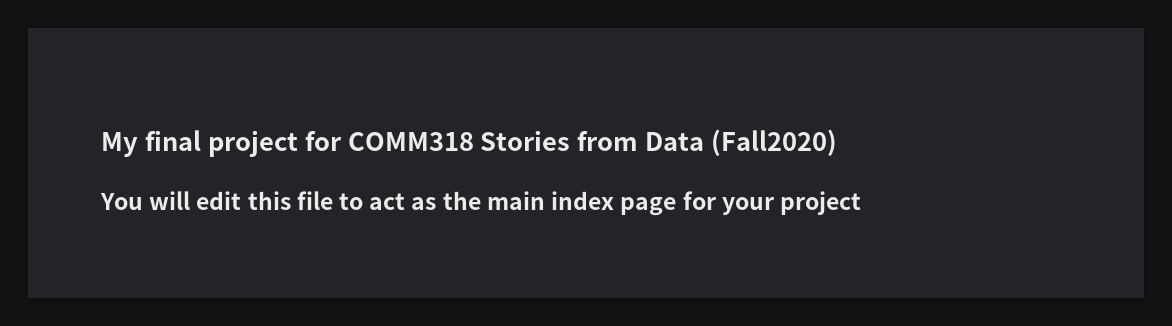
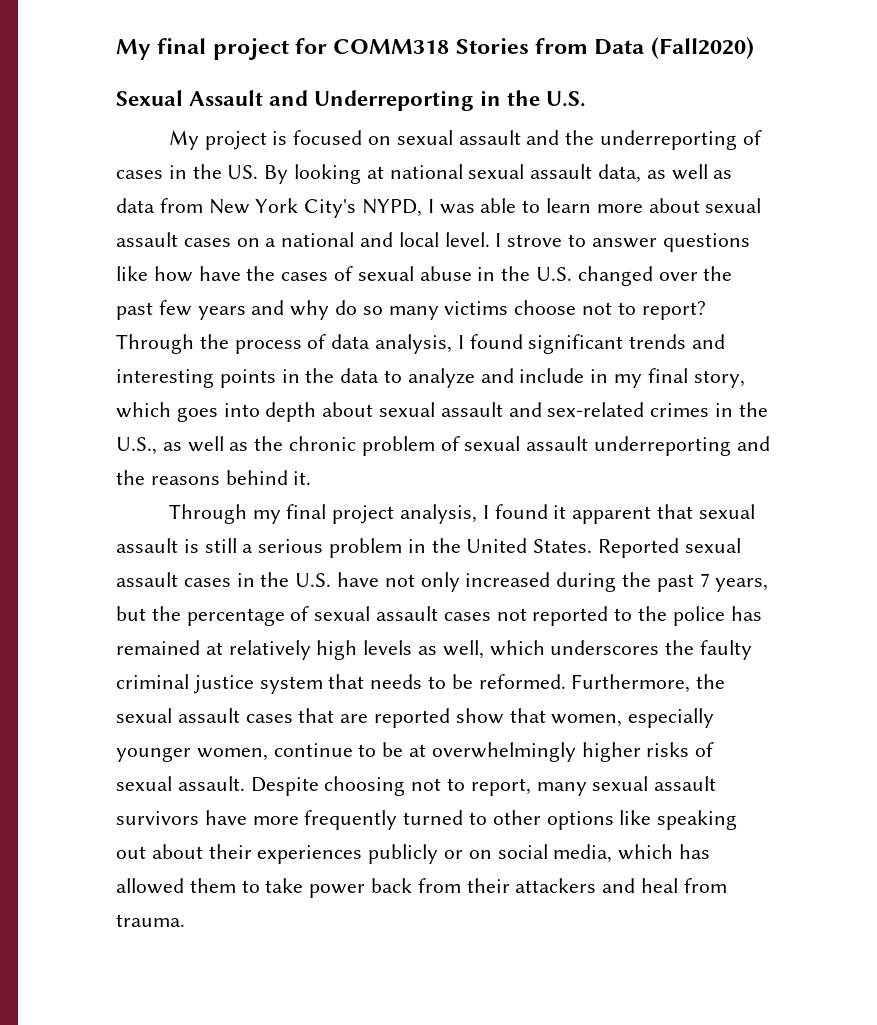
[100,191,861,216] You will edit this file to act as the main index page for your project -> [116,90,587,111] [168,130,762,150] [116,164,733,184] [116,198,762,218] [116,232,750,252] [116,266,733,286] [116,300,706,320] [116,334,726,354] [116,368,745,388] [116,402,768,422] [116,436,770,456] [116,470,312,485] [168,504,755,524] [116,538,741,558] [116,572,769,592] [116,606,762,626] [116,640,753,660] [116,674,726,694] [116,708,715,728] [116,742,715,762] [116,776,717,796] [116,810,738,830] [116,844,711,864] [116,878,727,898] [116,914,185,927] Sexual Assault and Underreporting in the U.S. // My project is focused on sexual assault and the underreporting of cases in the US. By looking at national sexual assault data, as well as data from New York City's NYPD, I was able to learn more about sexual assault cases on a national and local level. I strove to answer questions like how have the cases of sexual abuse in the U.S. changed over the past few years and why do so many victims choose not to report? Through the process of data analysis, I found significant trends and interesting points in the data to analyze and include in my final story, which goes into depth about sexual assault and sex-related crimes in the U.S., as well as the chronic problem of sexual assault underreporting and the reasons behind it. // Through my final project analysis, I found it apparent that sexual assault is still a serious problem in the United States. Reported sexual assault cases in the U.S. have not only increased during the past 7 years, but the percentage of sexual assault cases not reported to the police has remained at relatively high levels as well, which underscores the faulty criminal justice system that needs to be reformed. Furthermore, the sexual assault cases that are reported show that women, especially younger women, continue to be at overwhelmingly higher risks of sexual assault. Despite choosing not to report, many sexual assault survivors have more frequently turned to other options like speaking out about their experiences publicly or on social media, which has allowed them to take power back from their attackers and heal from trauma.

